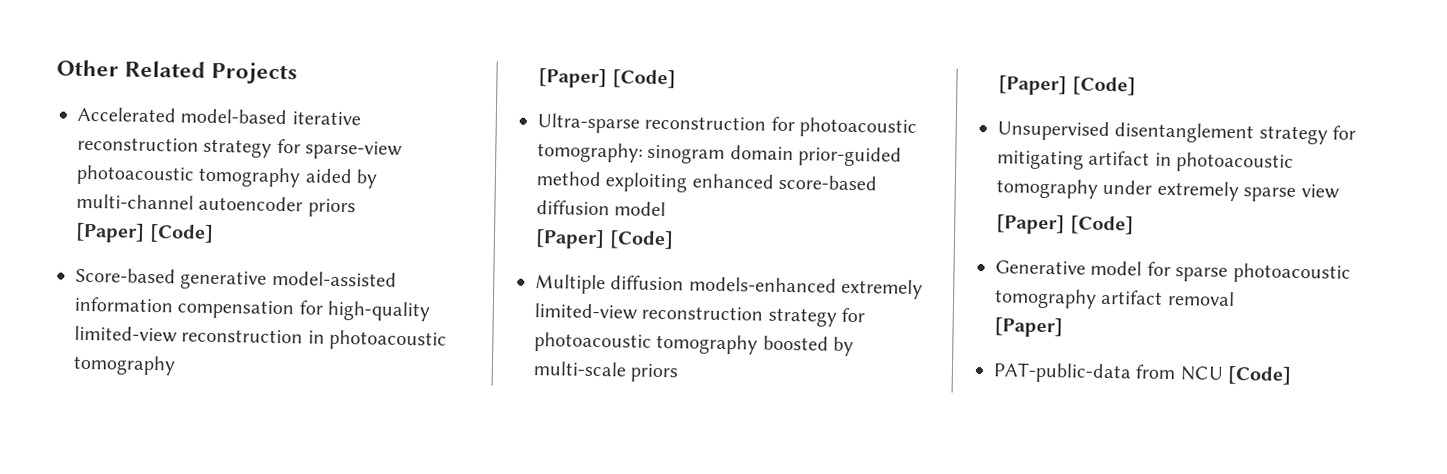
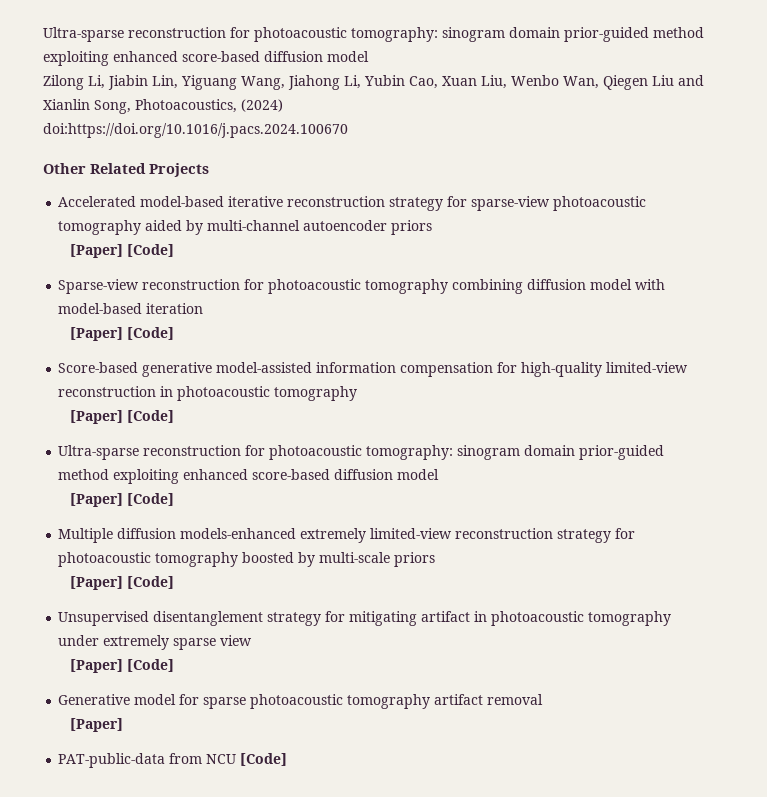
(56, 68) none -> [43,27,704,42] [43,51,369,66] [43,75,704,90] [43,99,283,114] [43,123,348,138] Ultra-sparse reconstruction for photoacoustic tomography: sinogram domain prior-guided method exploiting enhanced score-based diffusion model // Zilong Li, Jiabin Lin, Yiguang Wang, Jiahong Li, Yubin Cao, Xuan Liu, Wenbo Wan, Qiegen Liu and Xianlin Song, Photoacoustics, (2024) // doi:https://doi.org/10.1016/j.pacs.2024.100670 //
(214, 233) none -> [58,279,666,294] [58,303,204,314] [70,327,175,341] // Sparse-view reconstruction for photoacoustic tomography combining diffusion model with model-based iteration // [Paper] [Code]

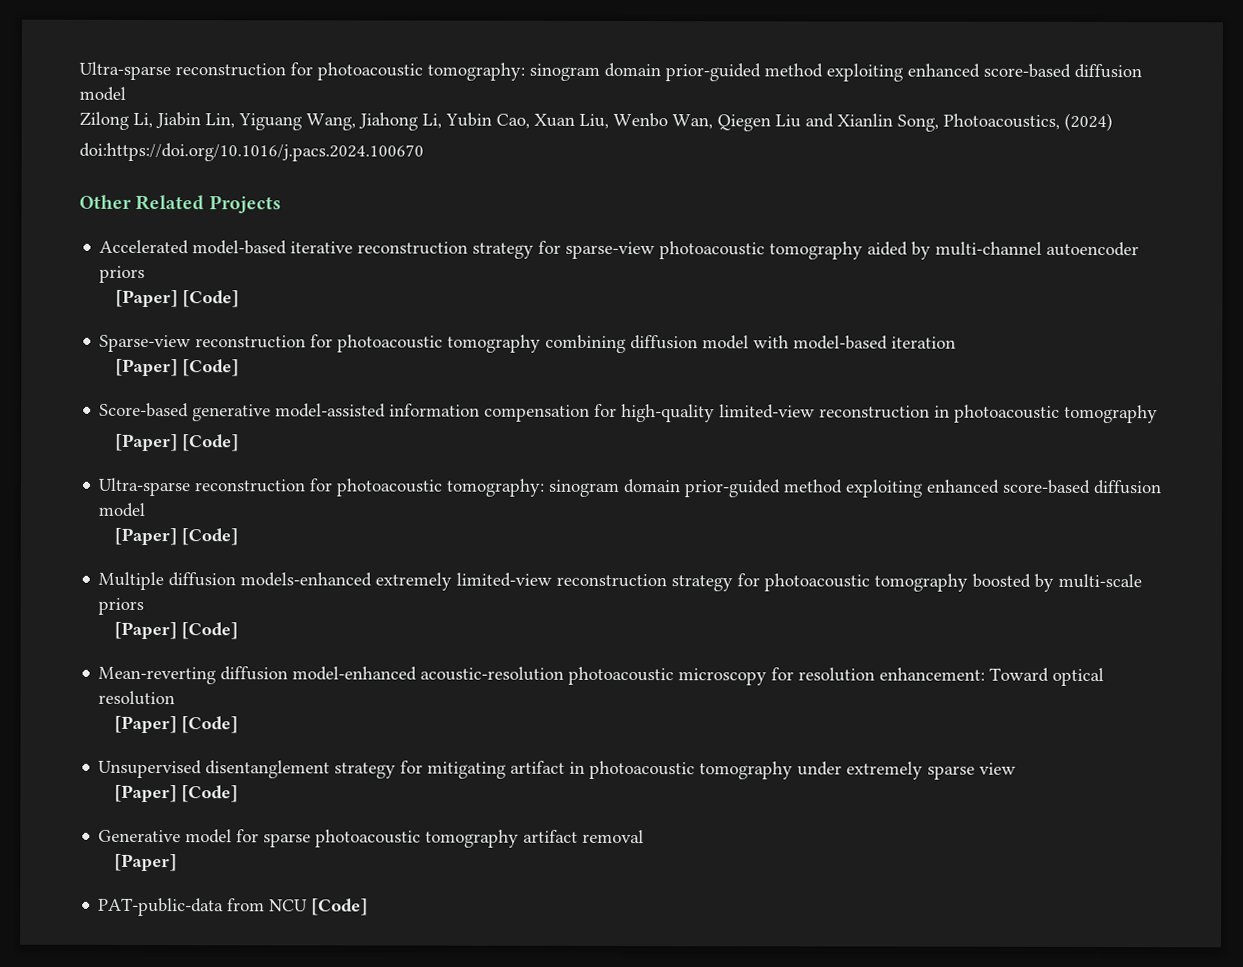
(175, 582) none -> [98,666,1105,687] [98,690,176,706] [113,715,238,734] // Mean-reverting diffusion model-enhanced acoustic-resolution photoacoustic microscopy for resolution enhancement: Toward optical resolution // [Paper] [Code]

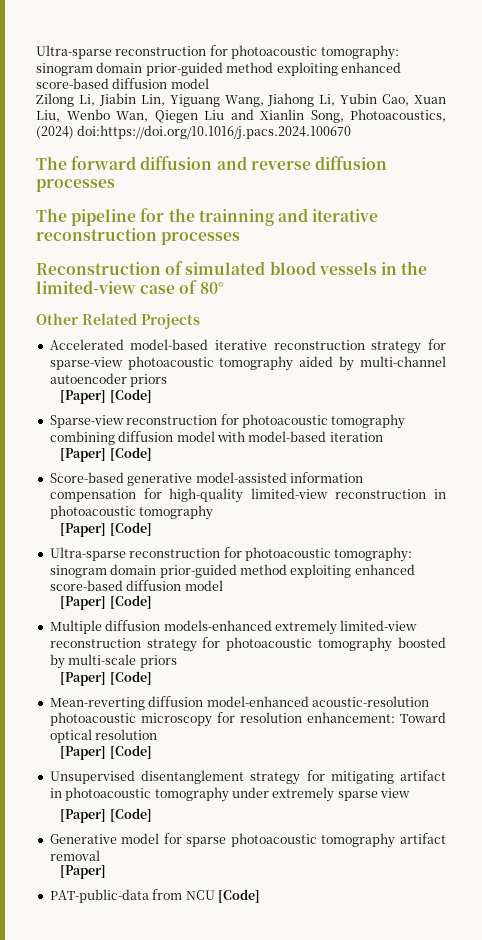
[79,142,424,162] // doi:https://doi.org/10.1016/j.pacs.2024.100670 -> [77,125,352,140] [36,156,387,170] [36,179,115,192] [36,208,379,226] [36,228,241,245] [36,261,428,275] [36,280,224,294] doi:https://doi.org/10.1016/j.pacs.2024.100670 // The forward diffusion and reverse diffusion processes // The pipeline for the trainning and iterative reconstruction processes // Reconstruction of simulated blood vessels in the limited-view case of 80°

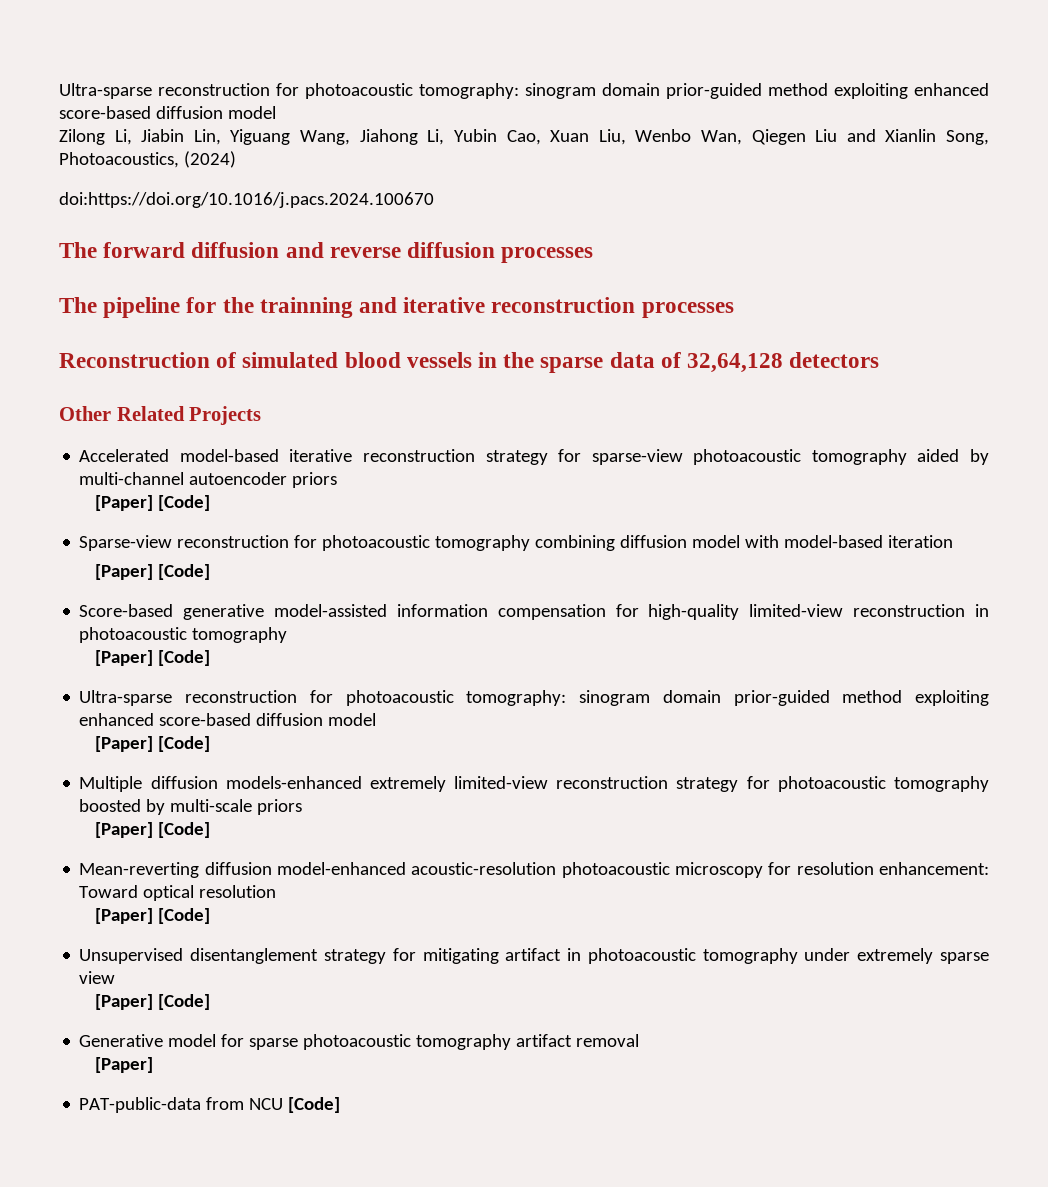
(74, 132) none -> (236, 159) //
[36,280,224,294] limited-view case of 80° -> [540,352,880,373] sparse data of 32,64,128 detectors

